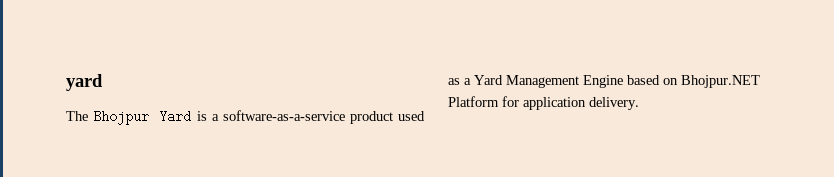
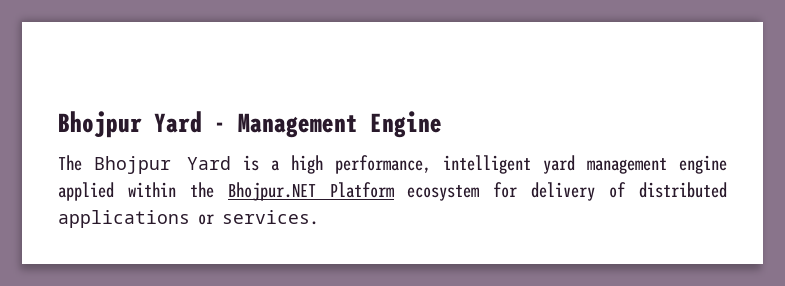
[66,74,103,91] yard -> [58,111,442,138] Bhojpur Yard - Management Engine
[222,110,425,124] [448,75,760,88] [448,96,639,110] software-as-a-service product used as a Yard Management Engine based on Bhojpur.NET Platform for application delivery. -> [291,155,727,174] [58,182,728,201] [58,210,318,228] high performance, intelligent yard management engine applied within the Bhojpur.NET Platform ecosystem for delivery of distributed applications or services.

